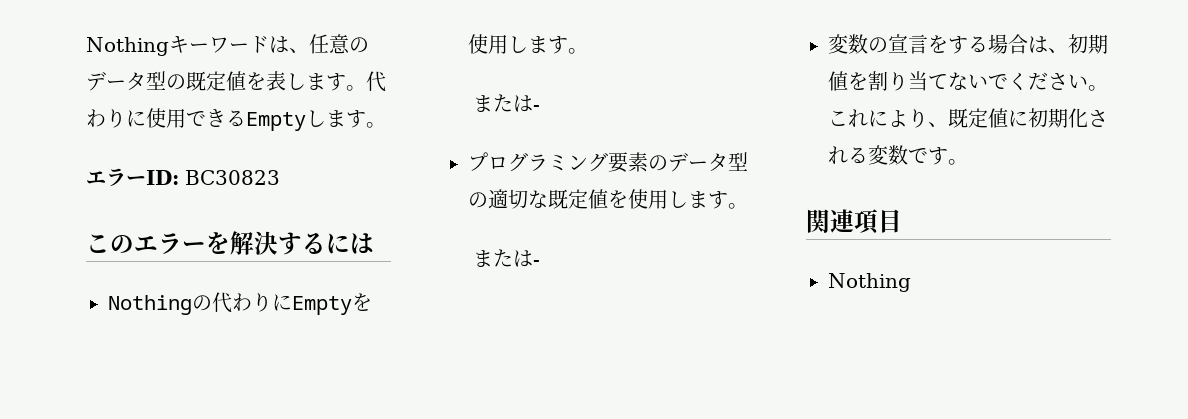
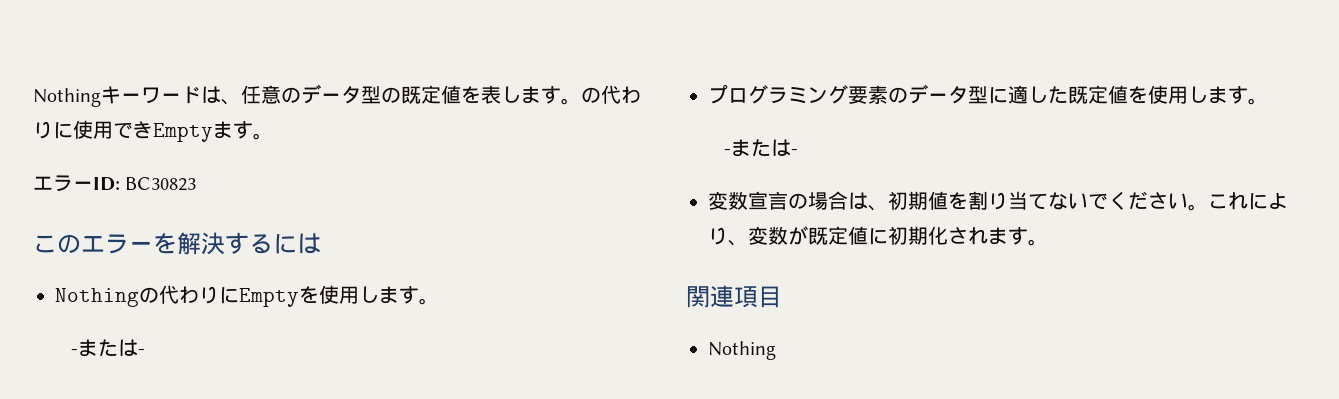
(366, 88) none -> [581,87,601,103] の
[226,110,326,131] るEmptyし -> [153,123,213,142] Empty
(588, 51) none -> [71,349,79,355] -
[468,189,548,209] の適切な -> [988,85,1068,104] に適した
(748, 206) none -> [724,149,732,155] -
[868,34,988,54] の宣言をする -> [748,191,808,210] 宣言の
(948, 124) none -> [748,226,808,245] 変数が
[848,145,928,165] る変数で -> [988,227,1008,245] ま

